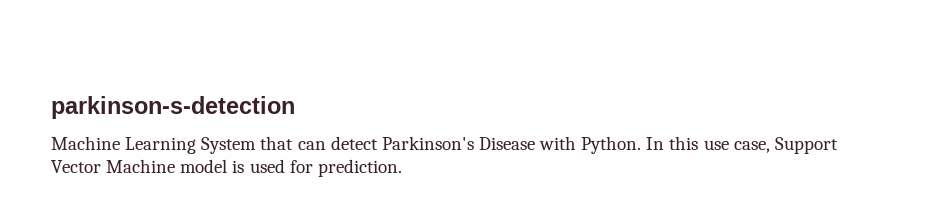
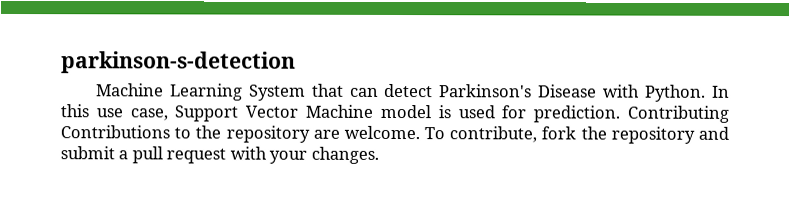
(402, 168) none -> [627,105,729,123] [60,125,729,144] [60,146,379,164] Contributing Contributions to the repository are welcome. To contribute, fork the repository and submit a pull request with your changes.

